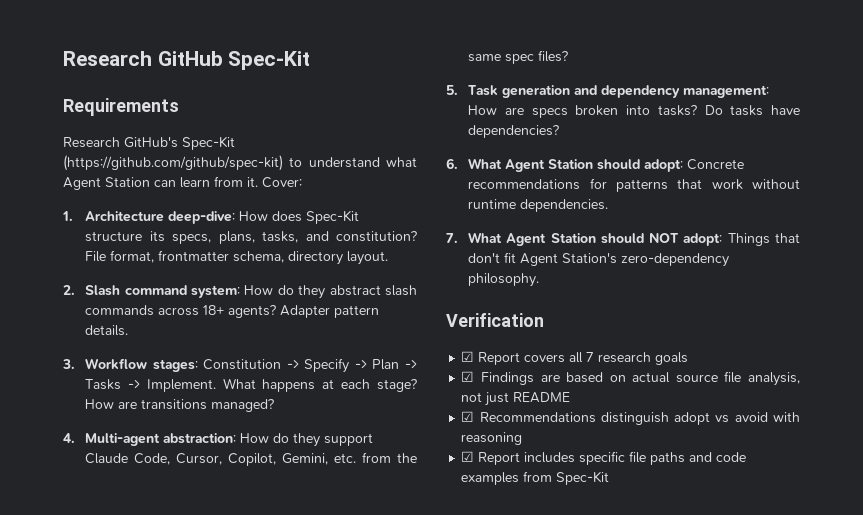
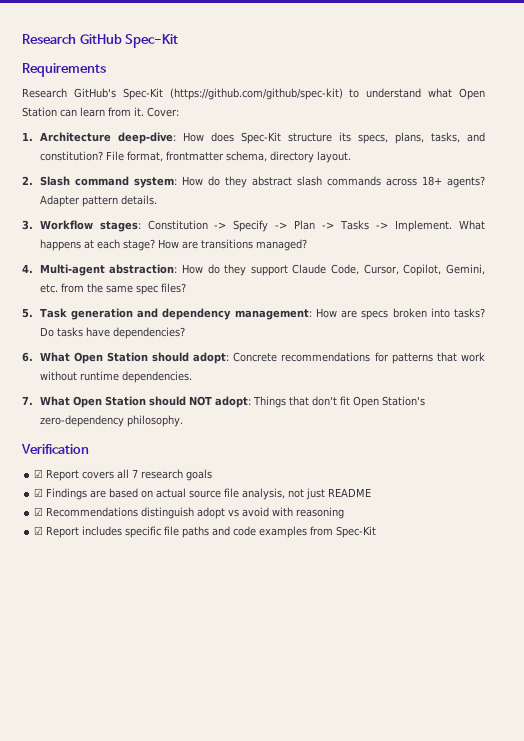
[63,177,101,190] Agent -> [458,88,485,100] Open
[505,159,546,172] Agent -> [73,352,103,364] Open
[506,233,547,246] Agent -> [72,396,102,408] Open
[520,253,559,266] Agent -> [352,396,379,408] Open

